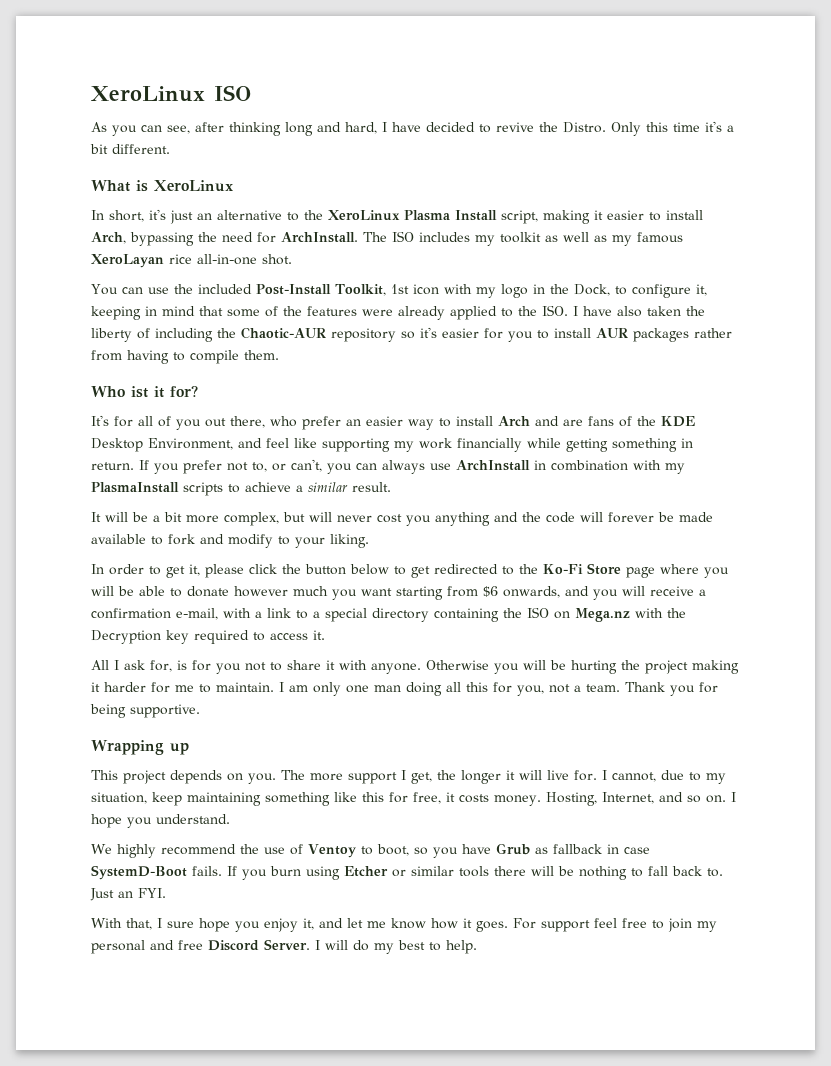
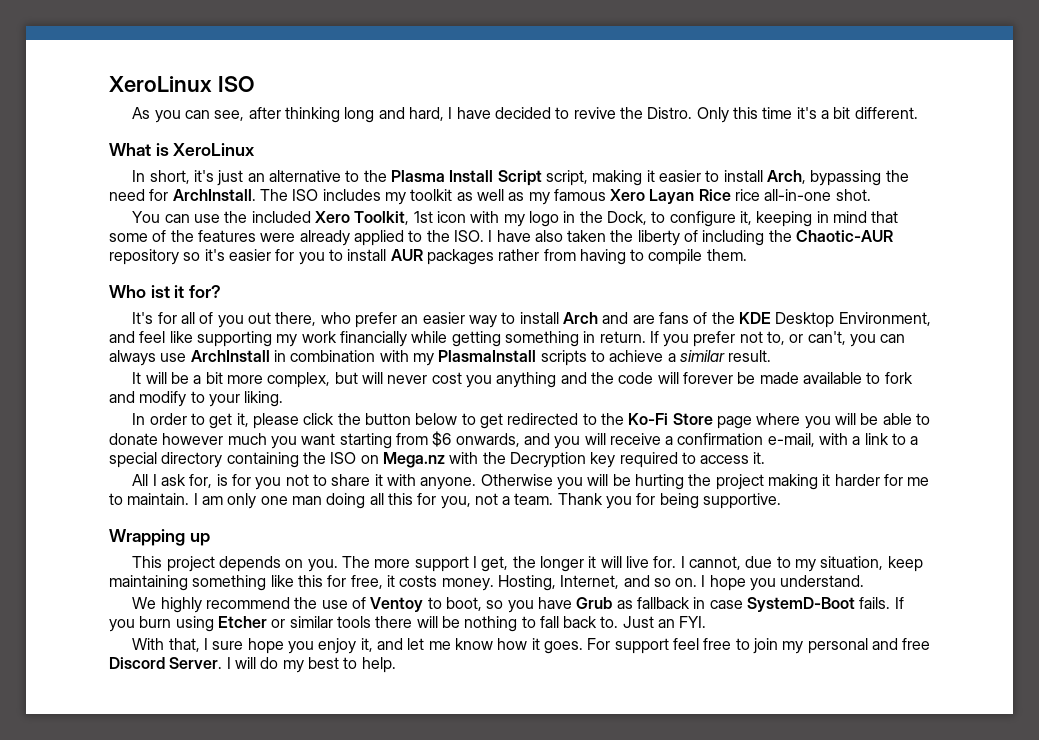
[328,210,400,221] XeroLinux -> (387, 176) none
(497, 215) none -> [497,170,542,186] Script
[91,254,164,268] XeroLayan -> [610,189,731,204] Xero Layan Rice
[255,284,331,295] Post-Install -> [315,211,351,223] Xero

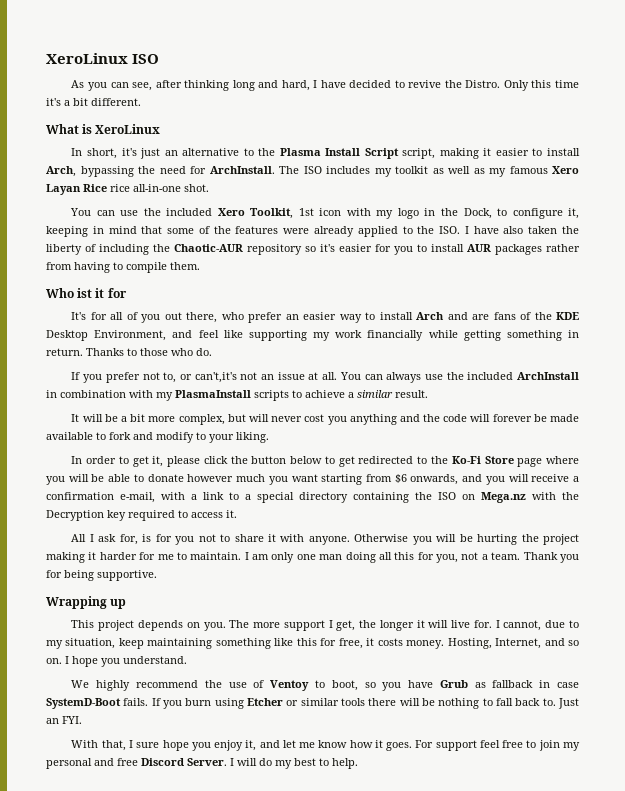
[189,285,222,298] for? -> [107,288,127,298] for
(646, 337) none -> [86,348,212,356] Thanks to those who do. //
[807,331,877,347] can't, you -> [194,372,361,383] can't,it's not an issue at all. You
(187, 357) none -> [446,372,514,380] the included

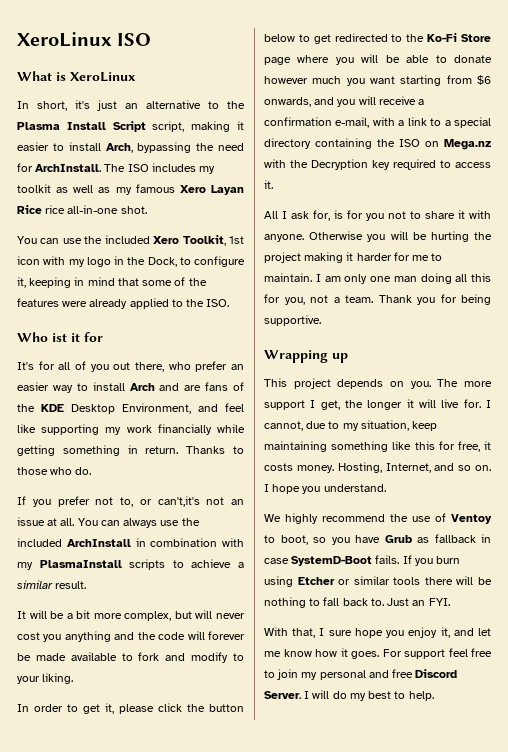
[71,80,579,91] [46,98,141,106] // As you can see, after thinking long and hard, I have decided to revive the Distro. Only this time it's a bit different. -> (152, 39) none
[464,226,579,234] [46,244,580,255] [46,262,200,273] I have also taken the liberty of including the Chaotic-AUR repository so it's easier for you to install AUR packages rather from having to compile them. -> (230, 303) none

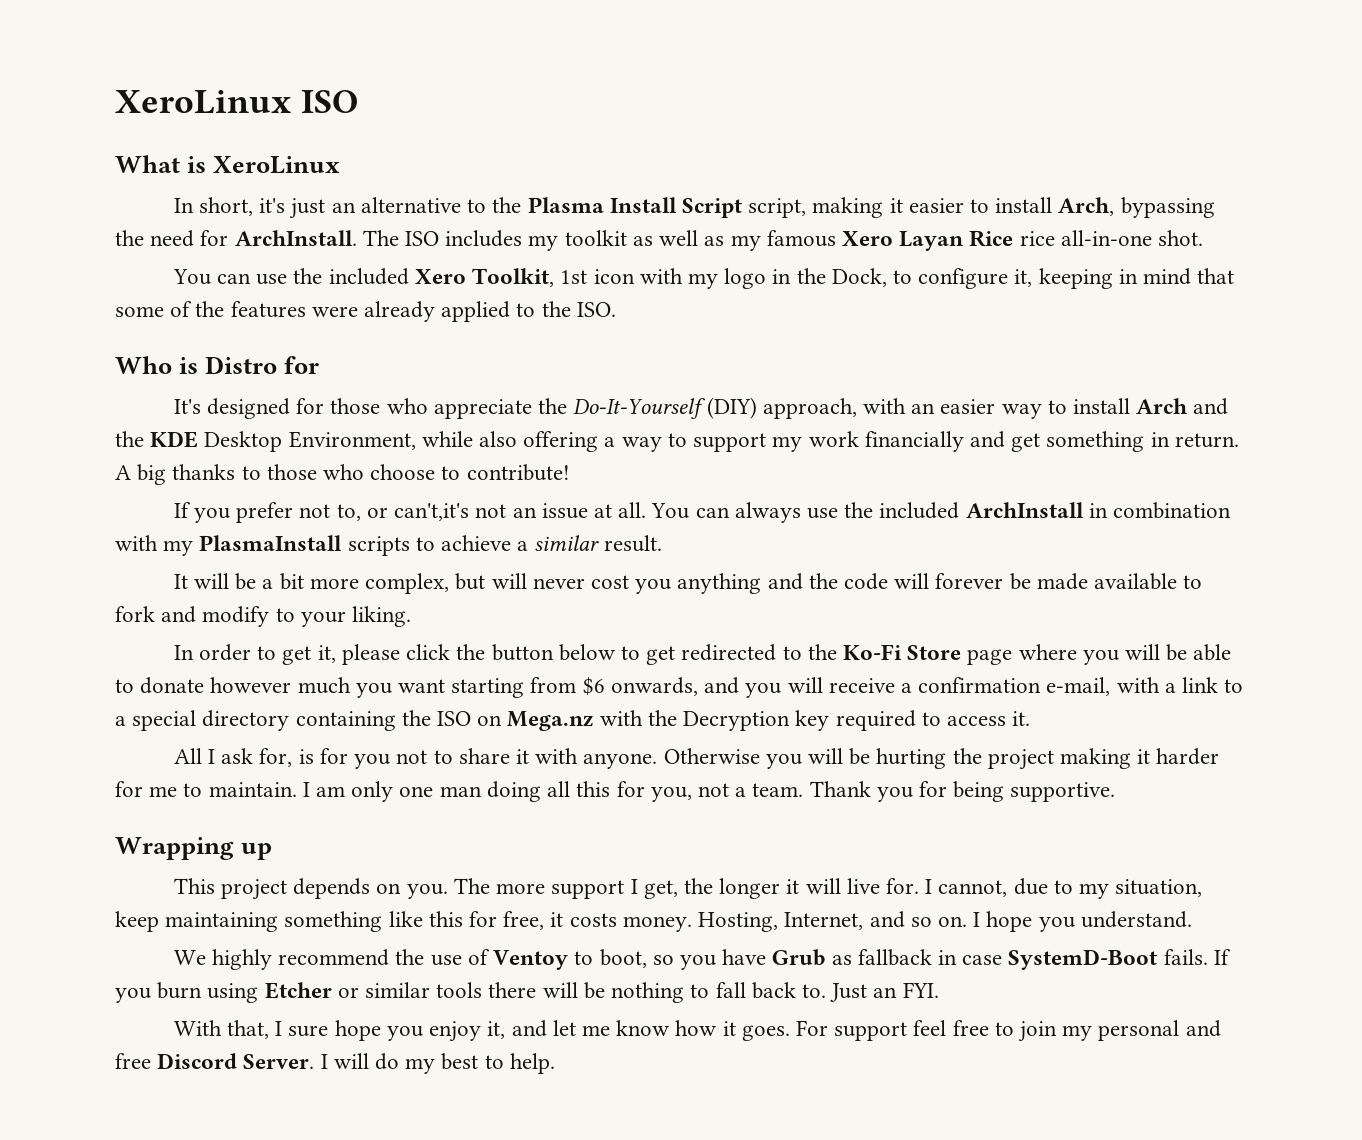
[52,333,80,342] ist it -> [179,356,278,374] is Distro
[38,361,228,372] for all of you out there, who prefer -> [207,397,906,419] designed for those who appreciate the Do-It-Yourself (DIY) approach, with
[184,382,244,391] are fans of -> (1229, 406) none
[198,403,244,412] [17,424,100,435] and feel like supporting -> [421,431,767,452] while also offering a way to support
[216,424,245,433] [17,445,55,456] while getting -> [969,431,1041,452] and get
[186,446,244,454] [17,467,92,475] Thanks to those who do. -> [115,464,570,485] A big thanks to those who choose to contribute!

